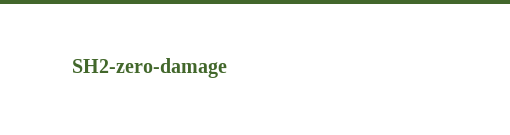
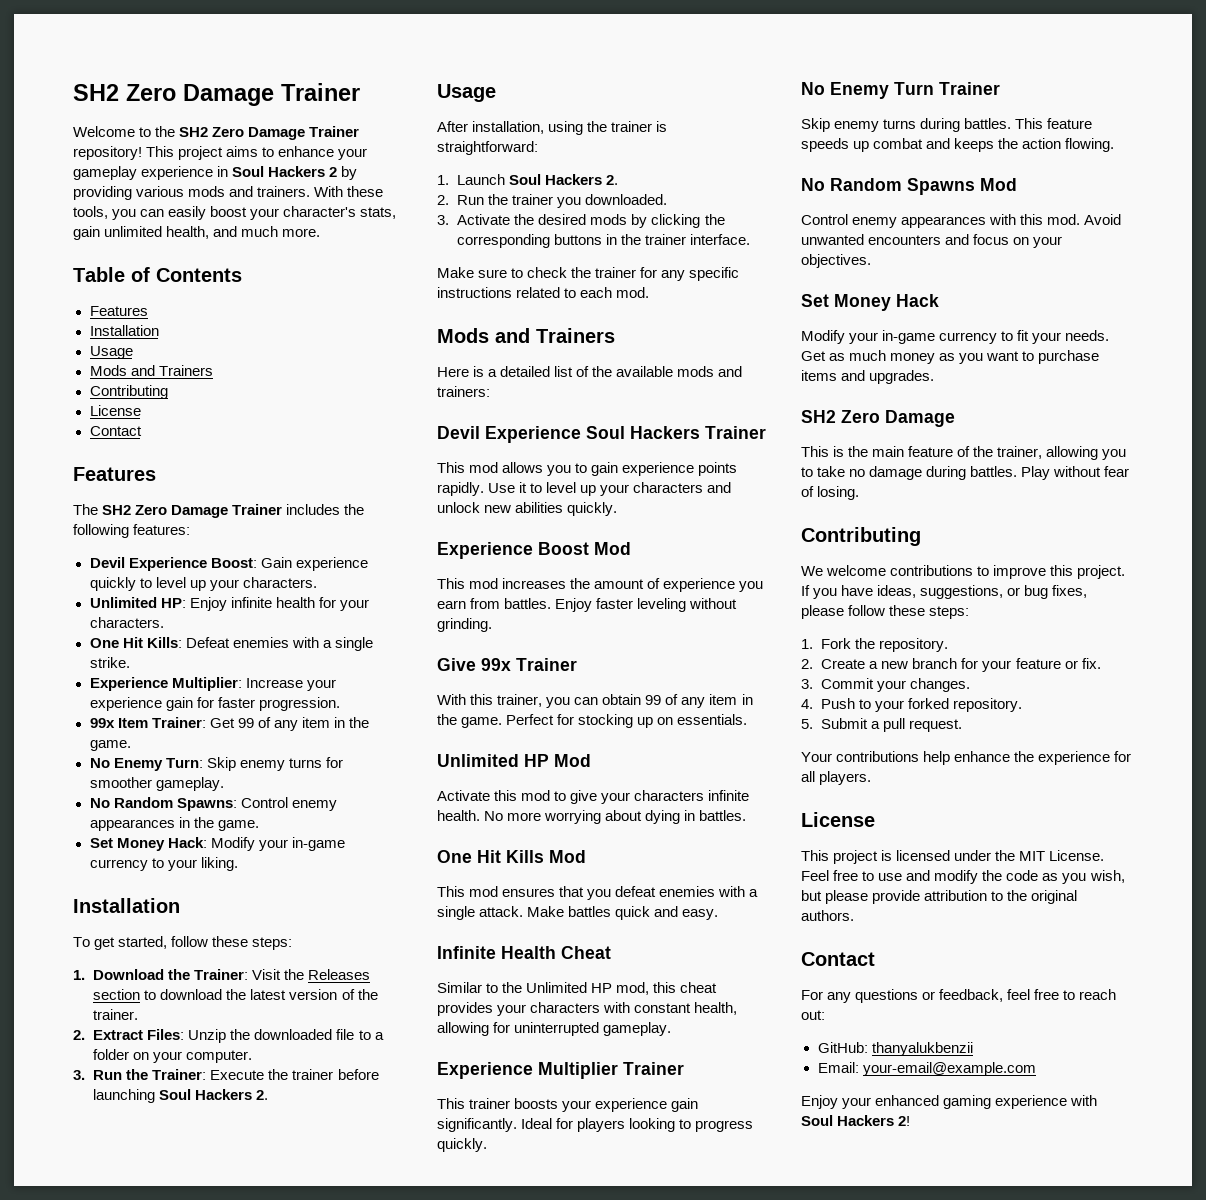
[72,58,227,78] SH2-zero-damage -> [73,83,360,106] [73,126,360,140] [73,146,368,160] [73,166,358,180] [73,186,384,200] [73,206,397,220] [73,226,321,240] [73,267,242,282] [89,306,148,316] [89,325,159,336] [89,346,133,359] [89,365,213,376] [89,385,168,399] [89,405,141,416] [89,426,142,436] [73,467,156,481] [73,504,365,518] [73,524,191,538] [89,557,368,571] [89,577,317,591] [89,597,369,611] [89,617,164,628] [89,637,373,651] [89,657,130,668] [89,677,336,691] [89,697,340,711] [89,717,369,731] [89,740,131,751] [89,757,343,771] [89,777,224,791] [89,797,337,811] [89,817,259,831] [89,837,345,851] [89,857,238,871] [73,898,180,913] [73,936,293,950] [73,969,371,980] [93,989,378,1000] [93,1009,139,1020] [73,1029,384,1043] [93,1049,253,1063] [73,1069,379,1080] [93,1089,269,1103] [437,84,496,102] [437,121,668,135] [437,141,538,155] [437,174,619,185] [437,194,668,208] [437,214,725,228] [457,234,751,248] [437,267,740,281] [437,287,650,298] [437,328,615,343] [437,366,743,377] [437,386,490,397] [437,426,766,443] [437,462,738,476] [437,482,732,496] [437,502,618,516] [437,542,631,559] [437,578,764,592] [437,598,738,612] [437,618,492,632] [437,658,577,671] [437,694,753,708] [437,714,748,728] [437,754,591,767] [437,790,750,804] [437,810,747,824] [437,850,586,863] [437,886,759,900] [437,906,719,920] [437,946,611,959] [437,982,718,995] [437,1002,738,1016] [437,1022,672,1036] [437,1062,684,1079] [437,1098,699,1112] [437,1118,754,1132] [437,1138,487,1152] [801,82,1000,99] [801,118,1093,132] [801,138,1115,152] [801,178,1017,195] [801,214,1122,228] [801,234,1063,248] [801,254,871,268] [801,294,939,311] [801,330,1110,344] [801,350,1100,364] [801,370,935,384] [801,410,955,427] [801,446,1127,460] [801,466,1130,480] [801,486,860,500] [801,527,921,546] [801,565,1126,579] [801,585,1088,599] [801,605,970,619] [801,638,949,652] [801,658,1101,672] [801,678,971,692] [801,698,1023,712] [801,718,963,732] [801,751,1132,765] [801,771,872,785] [801,812,875,827] [801,850,1105,864] [801,870,1125,884] [801,890,1078,904] [801,910,854,921] [801,952,875,966] [801,989,1117,1003] [801,1010,825,1020] [817,1042,973,1056] [817,1062,1036,1076] [801,1095,1098,1109] [801,1115,911,1126] SH2 Zero Damage Trainer // Welcome to the SH2 Zero Damage Trainer repository! This project aims to enhance your gameplay experience in Soul Hackers 2 by providing various mods and trainers. With these tools, you can easily boost your character's stats, gain unlimited health, and much more. // Table of Contents // Features // Installation // Usage // Mods and Trainers // Contributing // License // Contact // Features // The SH2 Zero Damage Trainer includes the following features: // Devil Experience Boost: Gain experience quickly to level up your characters. // Unlimited HP: Enjoy infinite health for your characters. // One Hit Kills: Defeat enemies with a single strike. // Experience Multiplier: Increase your experience gain for faster progression. // 99x Item Trainer: Get 99 of any item in the game. // No Enemy Turn: Skip enemy turns for smoother gameplay. // No Random Spawns: Control enemy appearances in the game. // Set Money Hack: Modify your in-game currency to your liking. // Installation // To get started, follow these steps: // 1. Download the Trainer: Visit the Releases section to download the latest version of the trainer. // 2. Extract Files: Unzip the downloaded file to a folder on your computer. // 3. Run the Trainer: Execute the trainer before launching Soul Hackers 2. // Usage // After installation, using the trainer is straightforward: // 1. Launch Soul Hackers 2. // 2. Run the trainer you downloaded. // 3. Activate the desired mods by clicking the corresponding buttons in the trainer interface. // Make sure to check the trainer for any specific instructions related to each mod. // Mods and Trainers // Here is a detailed list of the available mods and trainers: // Devil Experience Soul Hackers Trainer // This mod allows you to gain experience points rapidly. Use it to level up your characters and unlock new abilities quickly. // Experience Boost Mod // This mod increases the amount of experience you earn from battles. Enjoy faster leveling without grinding. // Give 99x Trainer // With this trainer, you can obtain 99 of any item in the game. Perfect for stocking up on essentials. // Unlimited HP Mod // Activate this mod to give your characters infinite health. No more worrying about dying in battles. // One Hit Kills Mod // This mod ensures that you defeat enemies with a single attack. Make battles quick and easy. // Infinite Health Cheat // Similar to the Unlimited HP mod, this cheat provides your characters with constant health, allowing for uninterrupted gameplay. // Experience Multiplier Trainer // This trainer boosts your experience gain significantly. Ideal for players looking to progress quickly. // No Enemy Turn Trainer // Skip enemy turns during battles. This feature speeds up combat and keeps the action flowing. // No Random Spawns Mod // Control enemy appearances with this mod. Avoid unwanted encounters and focus on your objectives. // Set Money Hack // Modify your in-game currency to fit your needs. Get as much money as you want to purchase items and upgrades. // SH2 Zero Damage // This is the main feature of the trainer, allowing you to take no damage during battles. Play without fear of losing. // Contributing // We welcome contributions to improve this project. If you have ideas, suggestions, or bug fixes, please follow these steps: // 1. Fork the repository. // 2. Create a new branch for your feature or fix. // 3. Commit your changes. // 4. Push to your forked repository. // 5. Submit a pull request. // Your contributions help enhance the experience for all players. // License // This project is licensed under the MIT License. Feel free to use and modify the code as you wish, but please provide attribution to the original authors. // Contact // For any questions or feedback, feel free to reach out: // GitHub: thanyalukbenzii // Email: your-email@example.com // Enjoy your enhanced gaming experience with Soul Hackers 2!

